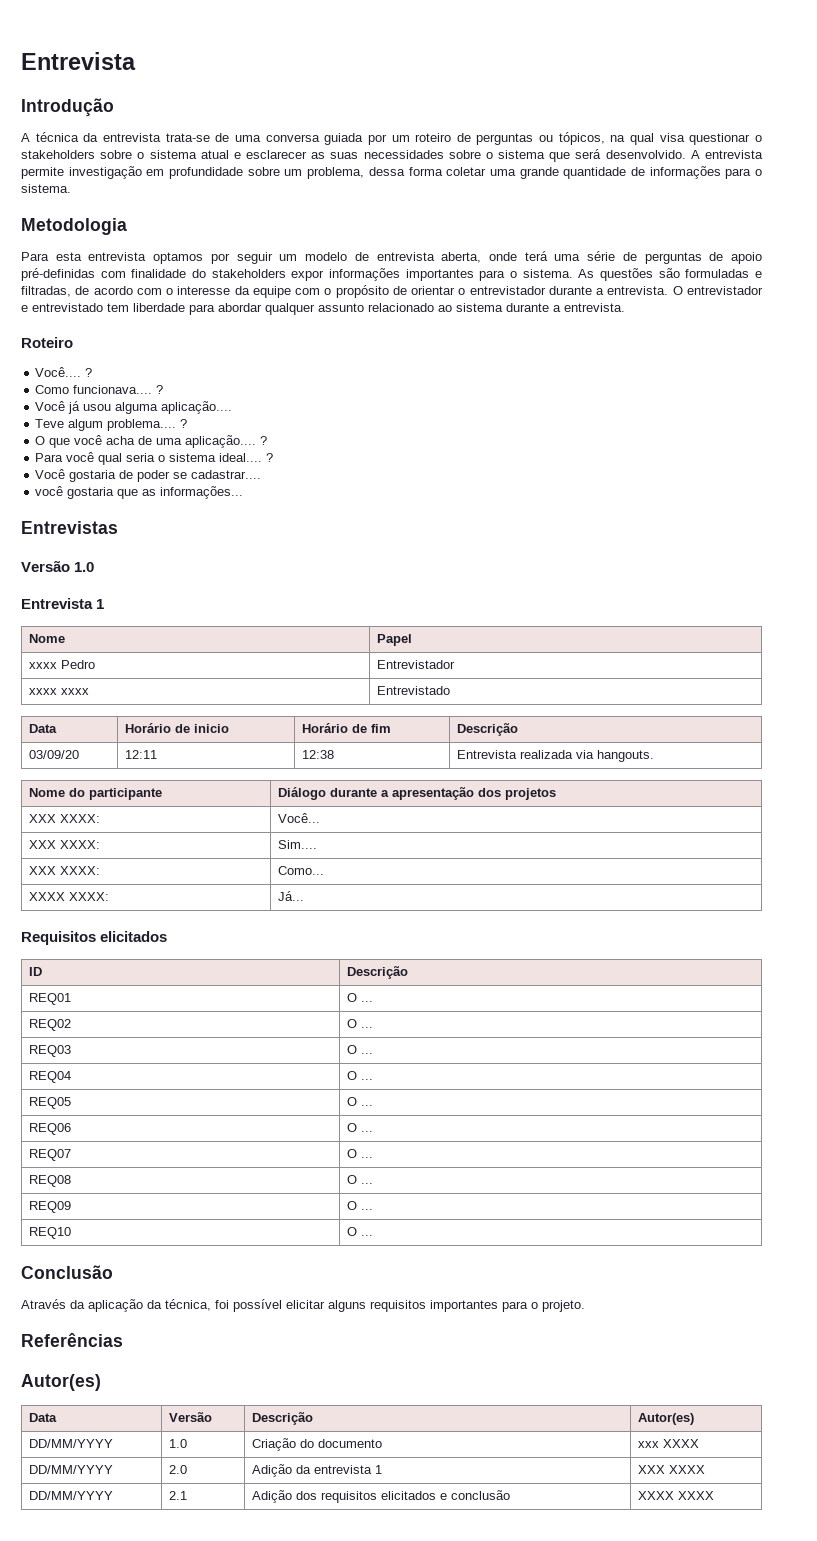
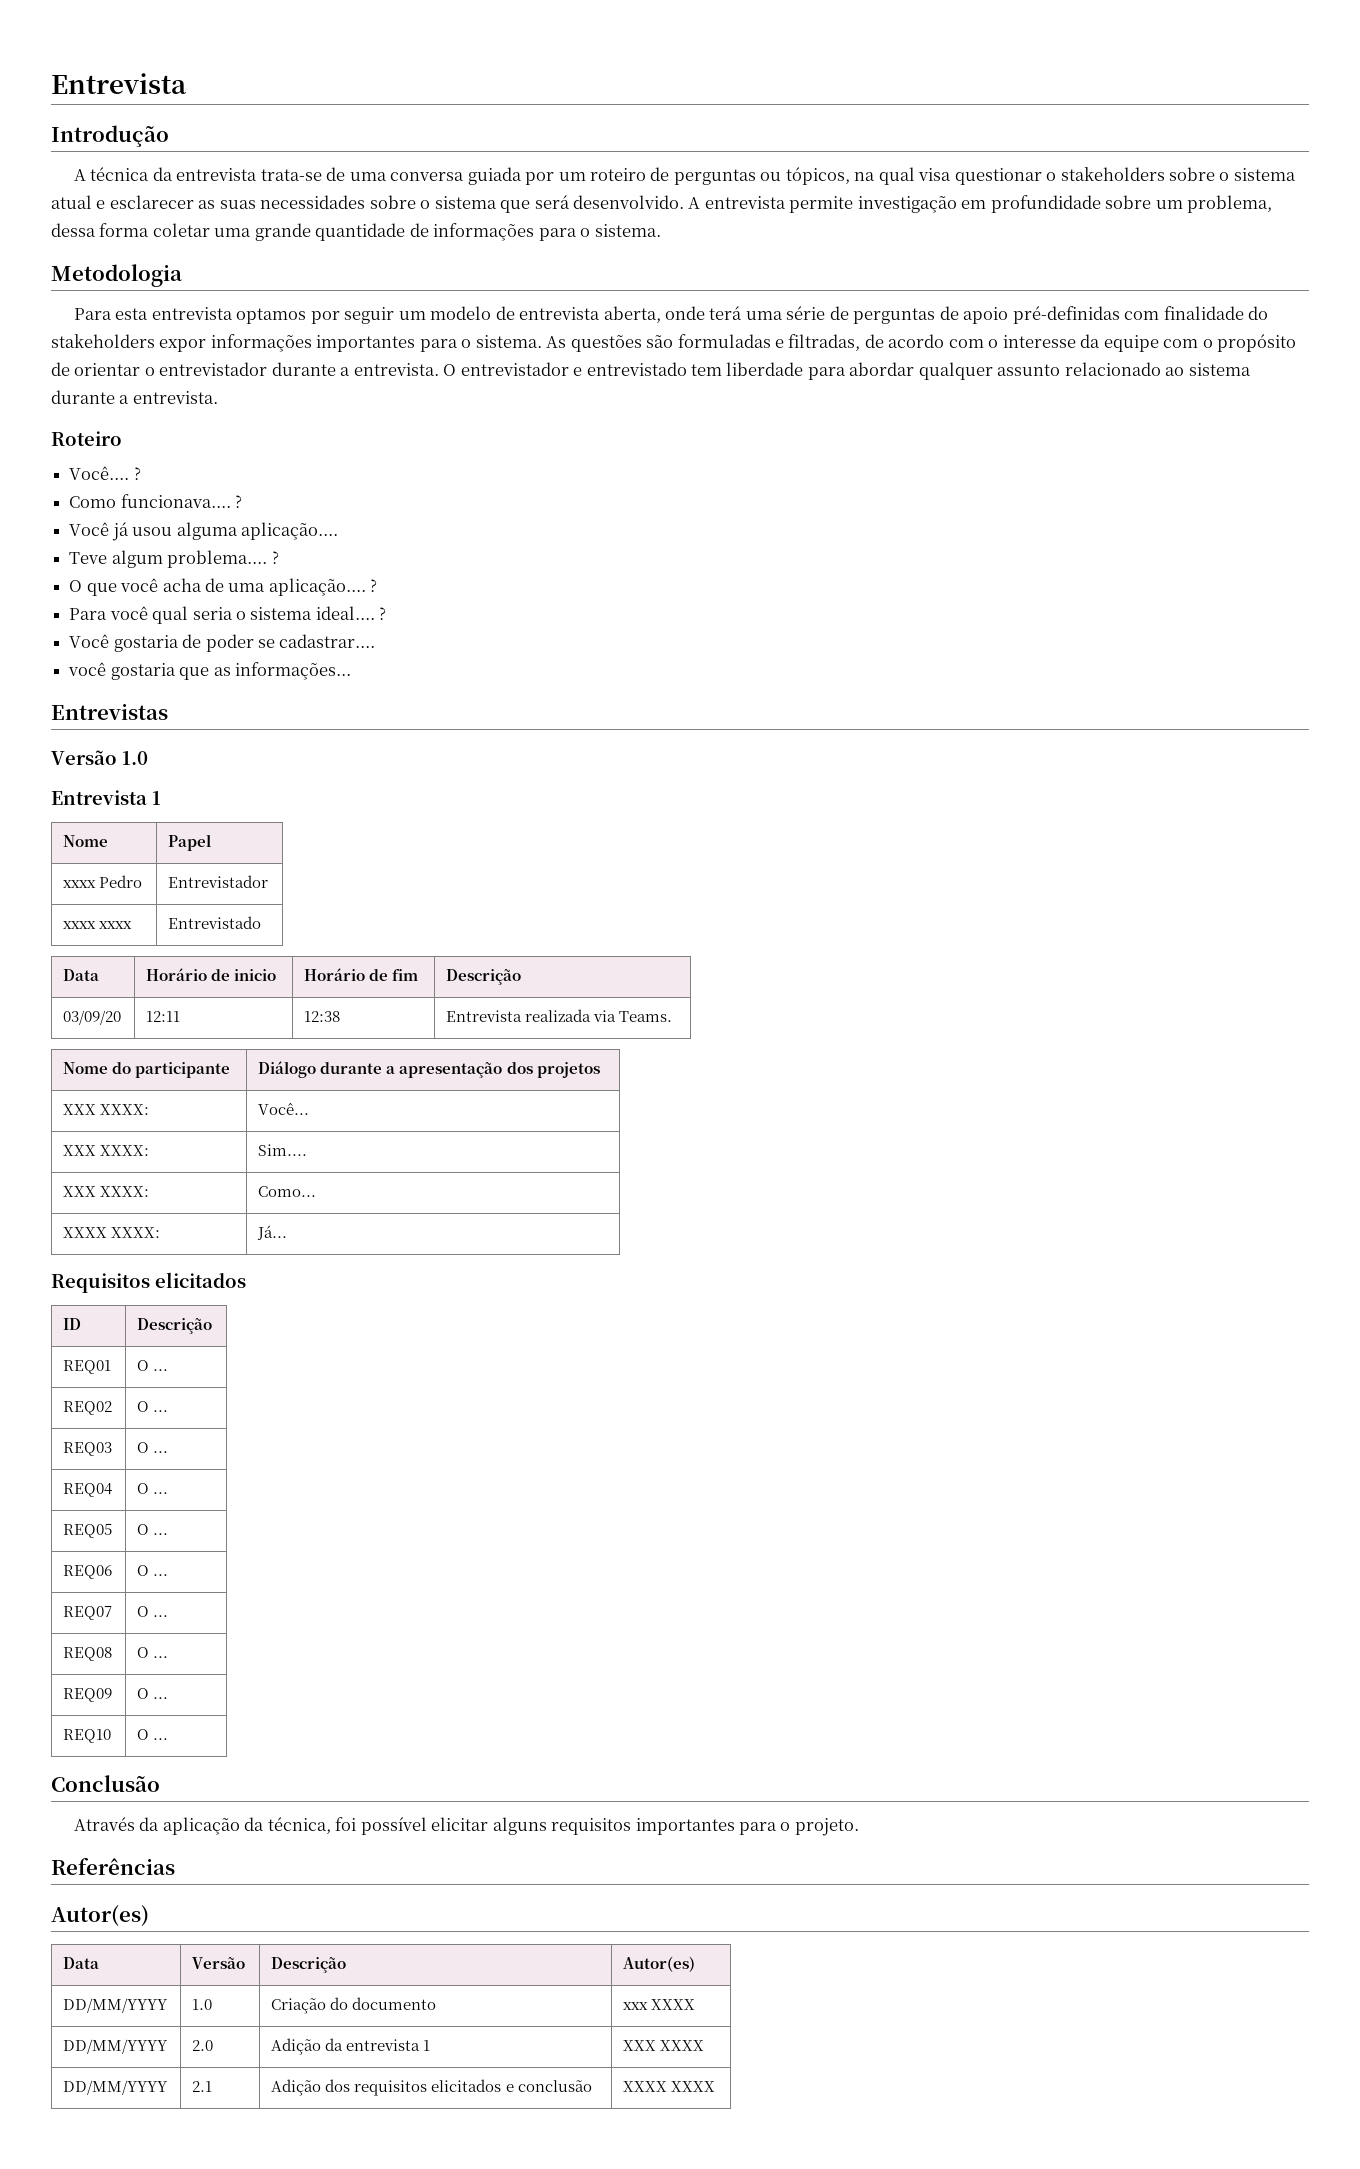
[597,750,655,762] hangouts. -> [619,1011,673,1022] Teams.

